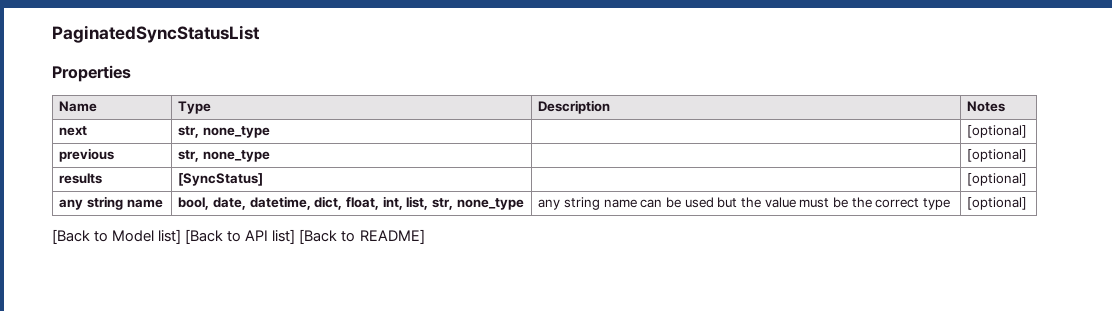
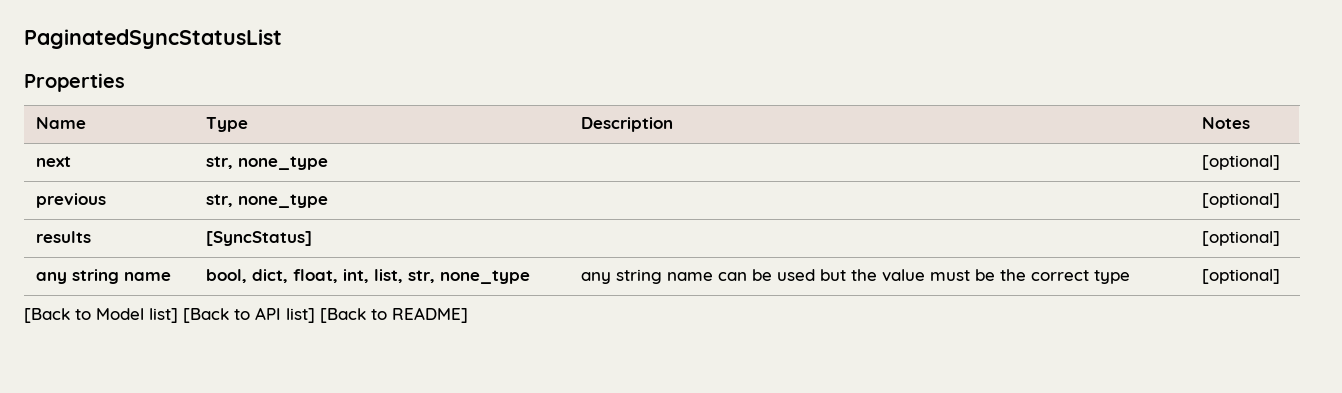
[213,196,311,210] date, datetime, -> (247, 276) none

